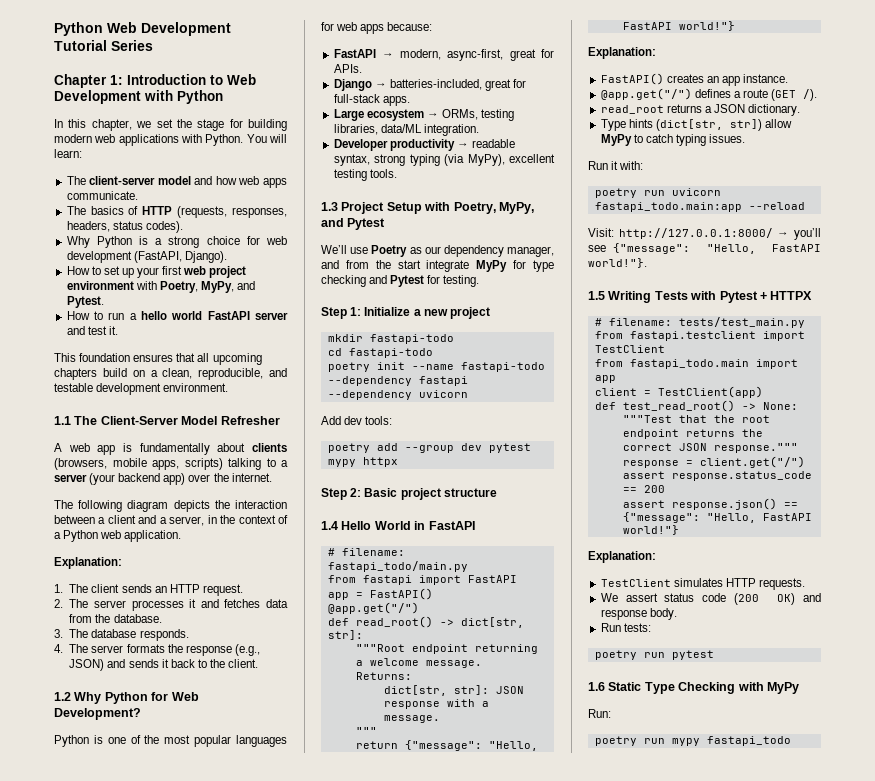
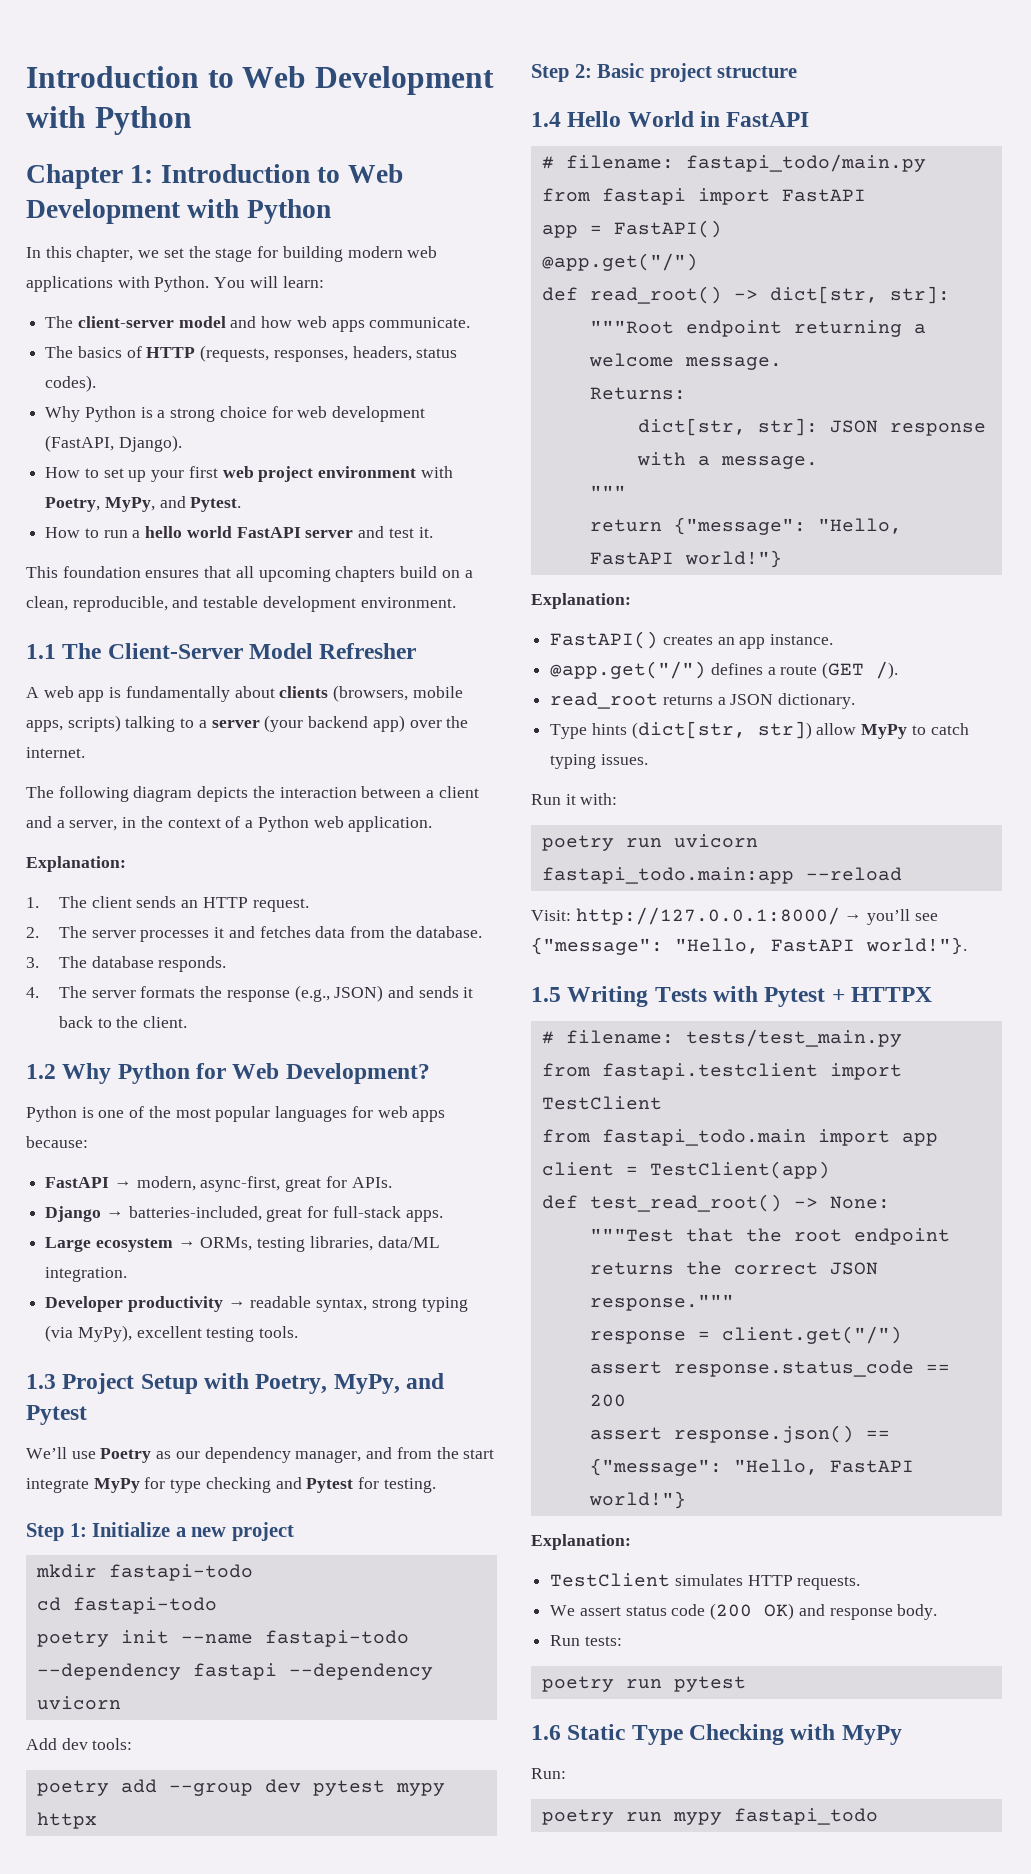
[54,22,231,36] [54,40,153,51] Python Web Development Tutorial Series -> [26,66,494,95] [26,106,192,135] Introduction to Web Development with Python

